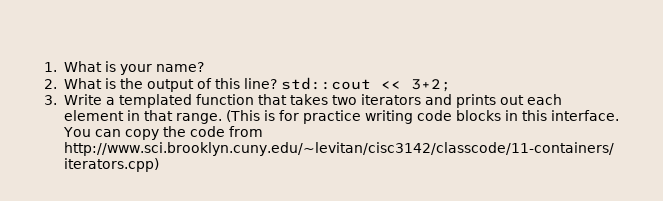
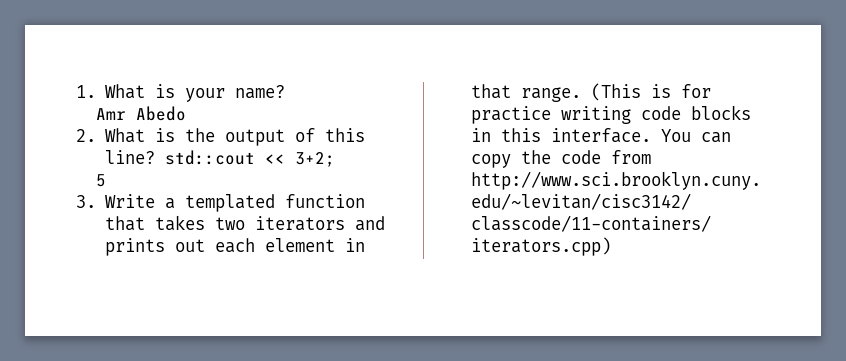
(204, 67) none -> [96,106,187,121] // Amr Abedo
(451, 85) none -> [96,174,107,187] // 5

